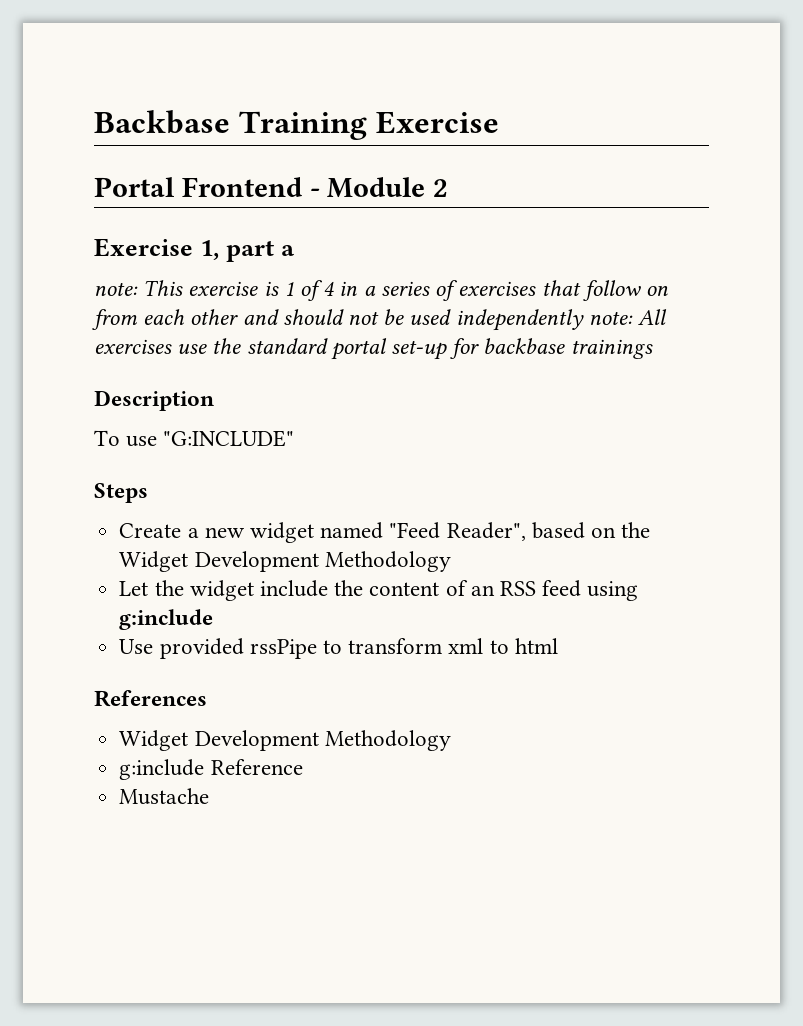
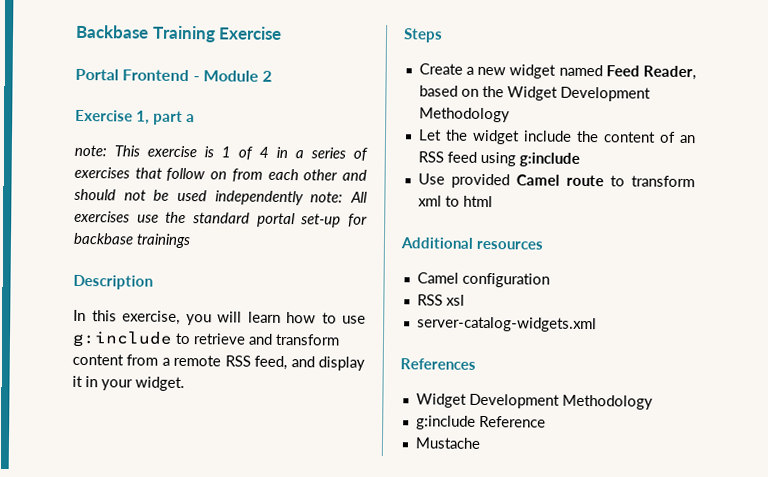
[94,430,295,447] To use "G:INCLUDE" -> [73,309,366,326] [72,330,340,348] [72,353,365,371] [72,375,185,392] In this exercise, you will learn how to use g:include to retrieve and transform content from a remote RSS feed, and display it in your widget.
[389,522,526,541] "Feed Reader", -> [605,65,696,81] Feed Reader,
[249,639,317,659] rssPipe -> [515,174,604,187] Camel route
(558, 646) none -> [400,237,543,250] [416,272,550,288] [416,294,465,306] [416,316,597,333] // Additional resources // Camel configuration // RSS xsl // server-catalog-widgets.xml

